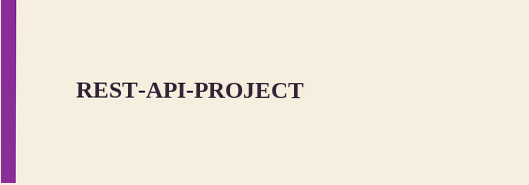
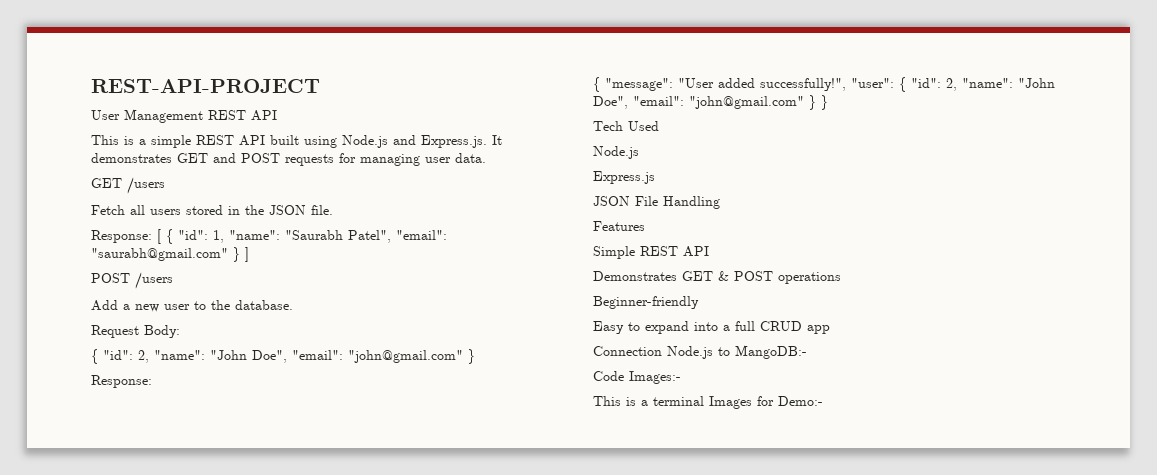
(305, 90) none -> [91,109,277,123] [91,135,502,148] [91,153,486,166] [91,177,165,194] [91,205,333,215] [91,229,447,244] [91,247,249,262] [91,272,173,289] [91,300,293,312] [91,325,180,338] [91,349,475,364] [91,375,152,388] [593,77,1055,92] [593,95,828,110] [593,121,659,131] [593,146,639,159] [593,171,655,184] [593,196,720,209] [593,221,645,231] [593,246,709,259] [593,271,841,284] [593,296,699,309] [593,321,830,334] [593,345,807,359] [593,371,681,384] [593,396,823,409] // User Management REST API // This is a simple REST API built using Node.js and Express.js. It demonstrates GET and POST requests for managing user data. // GET /users // Fetch all users stored in the JSON file. // Response: [ { "id": 1, "name": "Saurabh Patel", "email": "saurabh@gmail.com" } ] // POST /users // Add a new user to the database. // Request Body: // { "id": 2, "name": "John Doe", "email": "john@gmail.com" } // Response: // { "message": "User added successfully!", "user": { "id": 2, "name": "John Doe", "email": "john@gmail.com" } } // Tech Used // Node.js // Express.js // JSON File Handling // Features // Simple REST API // Demonstrates GET & POST operations // Beginner-friendly // Easy to expand into a full CRUD app // Connection Node.js to MangoDB:- // Code Images:- // This is a terminal Images for Demo:-

